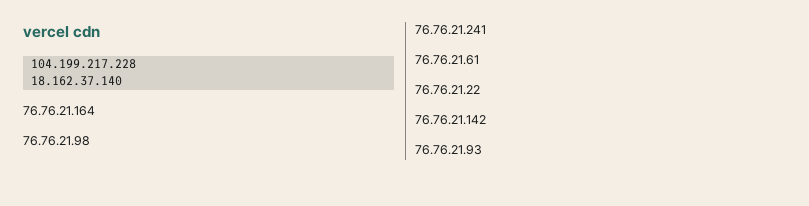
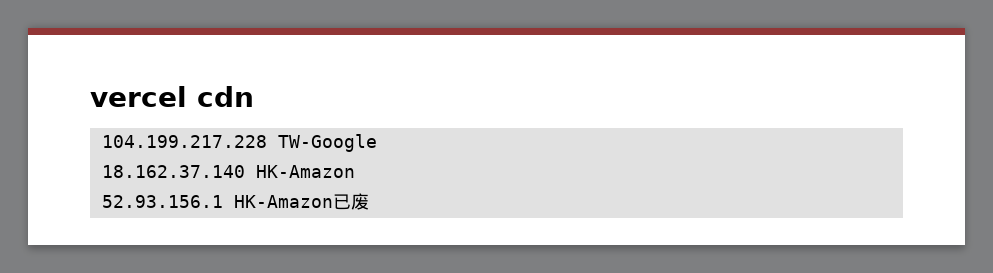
(136, 64) none -> [278,134,377,152] TW-Google
[23,106,95,116] [23,136,90,146] [415,25,486,35] [415,55,479,65] [415,85,480,95] [415,115,486,125] [415,145,482,155] // 76.76.21.164 // 76.76.21.98 // 76.76.21.241 // 76.76.21.61 // 76.76.21.22 // 76.76.21.142 // 76.76.21.93 -> [256,165,355,178] [102,193,369,210] HK-Amazon // 52.93.156.1 HK-Amazon已废

